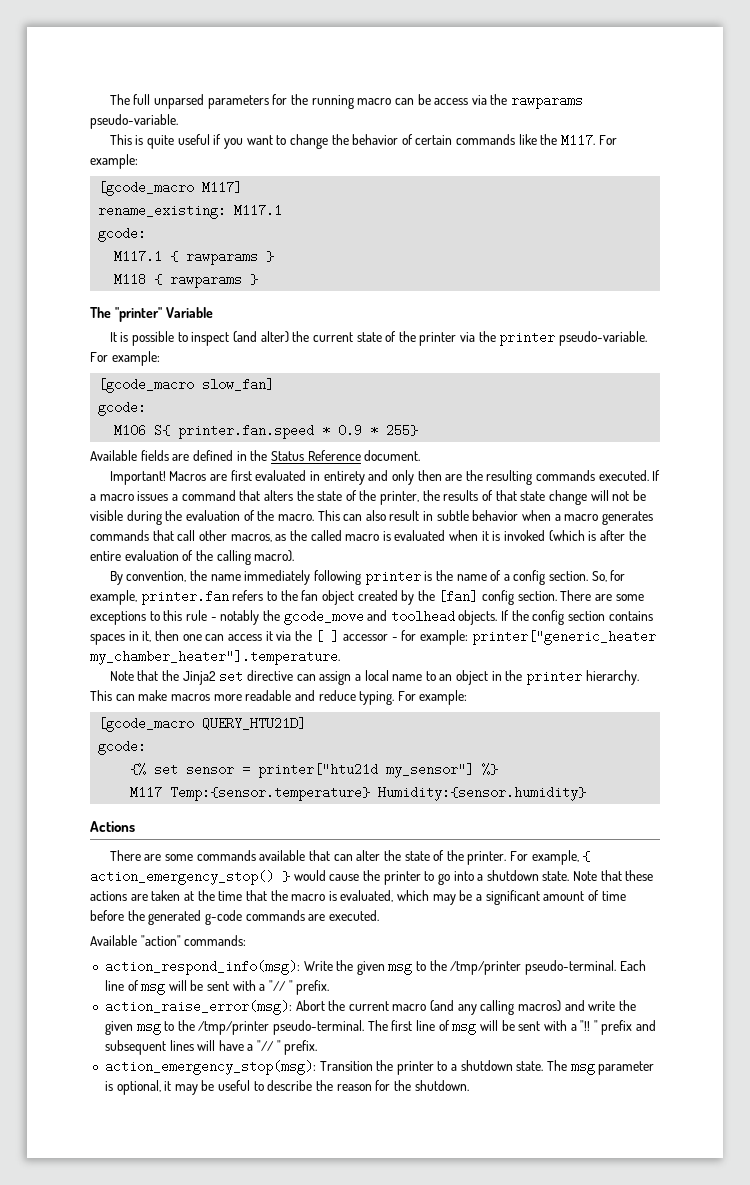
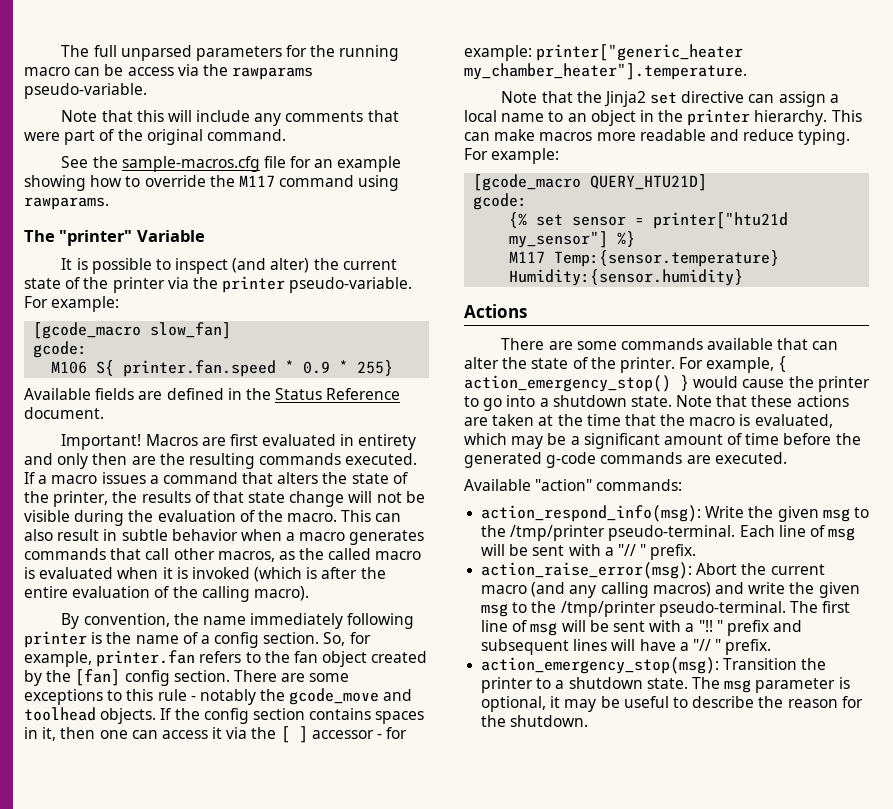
[109,134,617,149] [90,154,138,169] [98,181,243,196] [98,204,283,219] [98,227,147,242] [114,250,275,265] [114,273,259,288] This is quite useful if you want to change the behavior of certain commands like the M117. For example: // [gcode_macro M117] // rename_existing: M117.1 // gcode: // M117.1 { rawparams } // M118 { rawparams } -> [61,110,399,126] [24,129,286,145] [61,156,402,172] [24,175,400,191] [24,197,109,210] Note that this will include any comments that were part of the original command. // See the sample-macros.cfg file for an example showing how to override the M117 command using rawparams.

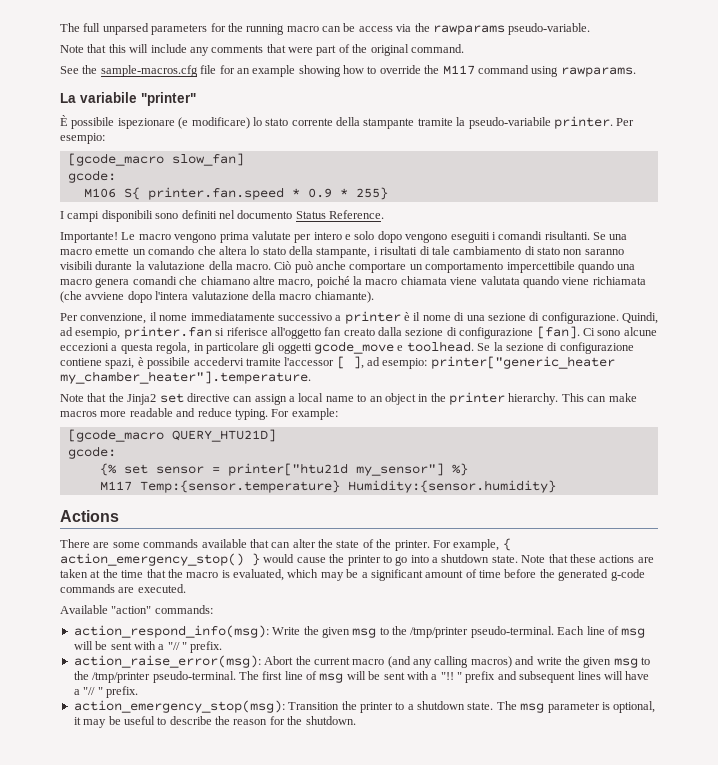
[24,230,55,242] The -> [60,92,137,103] La variabile
[136,230,205,242] [61,258,397,274] [24,276,413,293] [24,296,120,312] Variable // It is possible to inspect (and alter) the current state of the printer via the printer pseudo-variable. For example: -> [60,115,635,129] [60,133,105,144] // È possibile ispezionare (e modificare) lo stato corrente della stampante tramite la pseudo-variabile printer. Per esempio:
[24,388,401,400] [24,407,104,419] [61,434,417,450] [24,453,418,469] [24,472,408,484] [24,491,425,507] [24,510,402,526] [24,529,425,545] [24,548,422,562] [24,567,386,582] [24,586,309,602] [61,613,415,629] [24,631,371,648] [24,650,428,667] [24,669,350,686] [24,688,413,705] [24,707,425,724] [24,726,408,743] [464,45,532,61] Available fields are defined in the Status Reference document. // Important! Macros are first evaluated in entirety and only then are the resulting commands executed. If a macro issues a command that alters the state of the printer, the results of that state change will not be visible during the evaluation of the macro. This can also result in subtle behavior when a macro generates commands that call other macros, as the called macro is evaluated when it is invoked (which is after the entire evaluation of the calling macro). // By convention, the name immediately following printer is the name of a config section. So, for example, printer.fan refers to the fan object created by the [fan] config section. There are some exceptions to this rule - notably the gcode_move and toolhead objects. If the config section contains spaces in it, then one can access it via the [ ] accessor - for example: -> [60,210,384,222] [60,231,628,243] [60,246,624,258] [60,261,636,273] [60,276,646,288] [60,291,374,303] [60,311,658,324] [60,326,657,339] [60,341,634,354] [60,356,428,369] I campi disponibili sono definiti nel documento Status Reference. // Importante! Le macro vengono prima valutate per intero e solo dopo vengono eseguiti i comandi risultanti. Se una macro emette un comando che altera lo stato della stampante, i risultati di tale cambiamento di stato non saranno visibili durante la valutazione della macro. Ciò può anche comportare un comportamento impercettibile quando una macro genera comandi che chiamano altre macro, poiché la macro chiamata viene valutata quando viene richiamata (che avviene dopo l'intera valutazione della macro chiamante). // Per convenzione, il nome immediatamente successivo a printer è il nome di una sezione di configurazione. Quindi, ad esempio, printer.fan si riferisce all'oggetto fan creato dalla sezione di configurazione [fan]. Ci sono alcune eccezioni a questa regola, in particolare gli oggetti gcode_move e toolhead. Se la sezione di configurazione contiene spazi, è possibile accedervi tramite l'accessor [ ], ad esempio:

